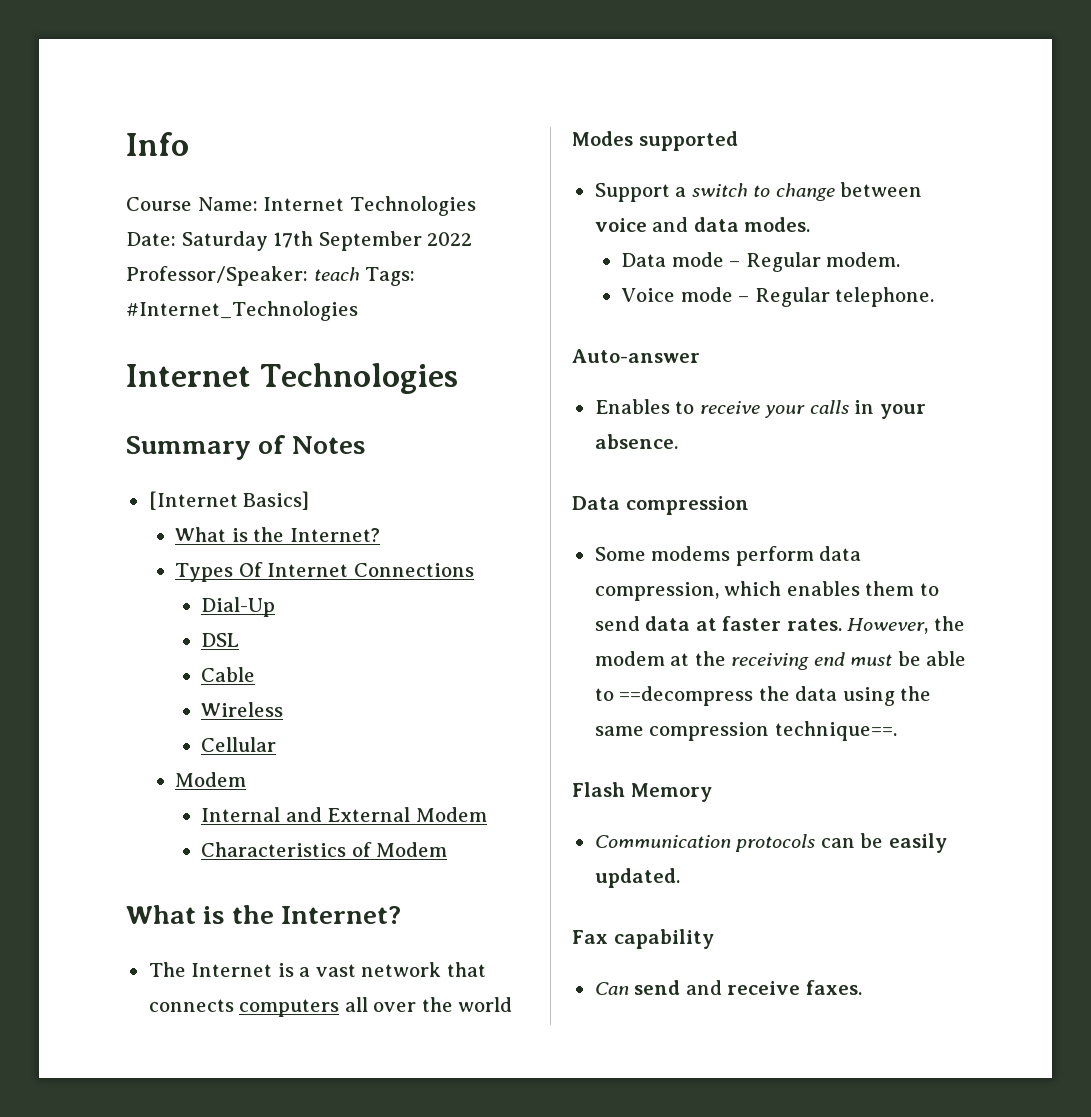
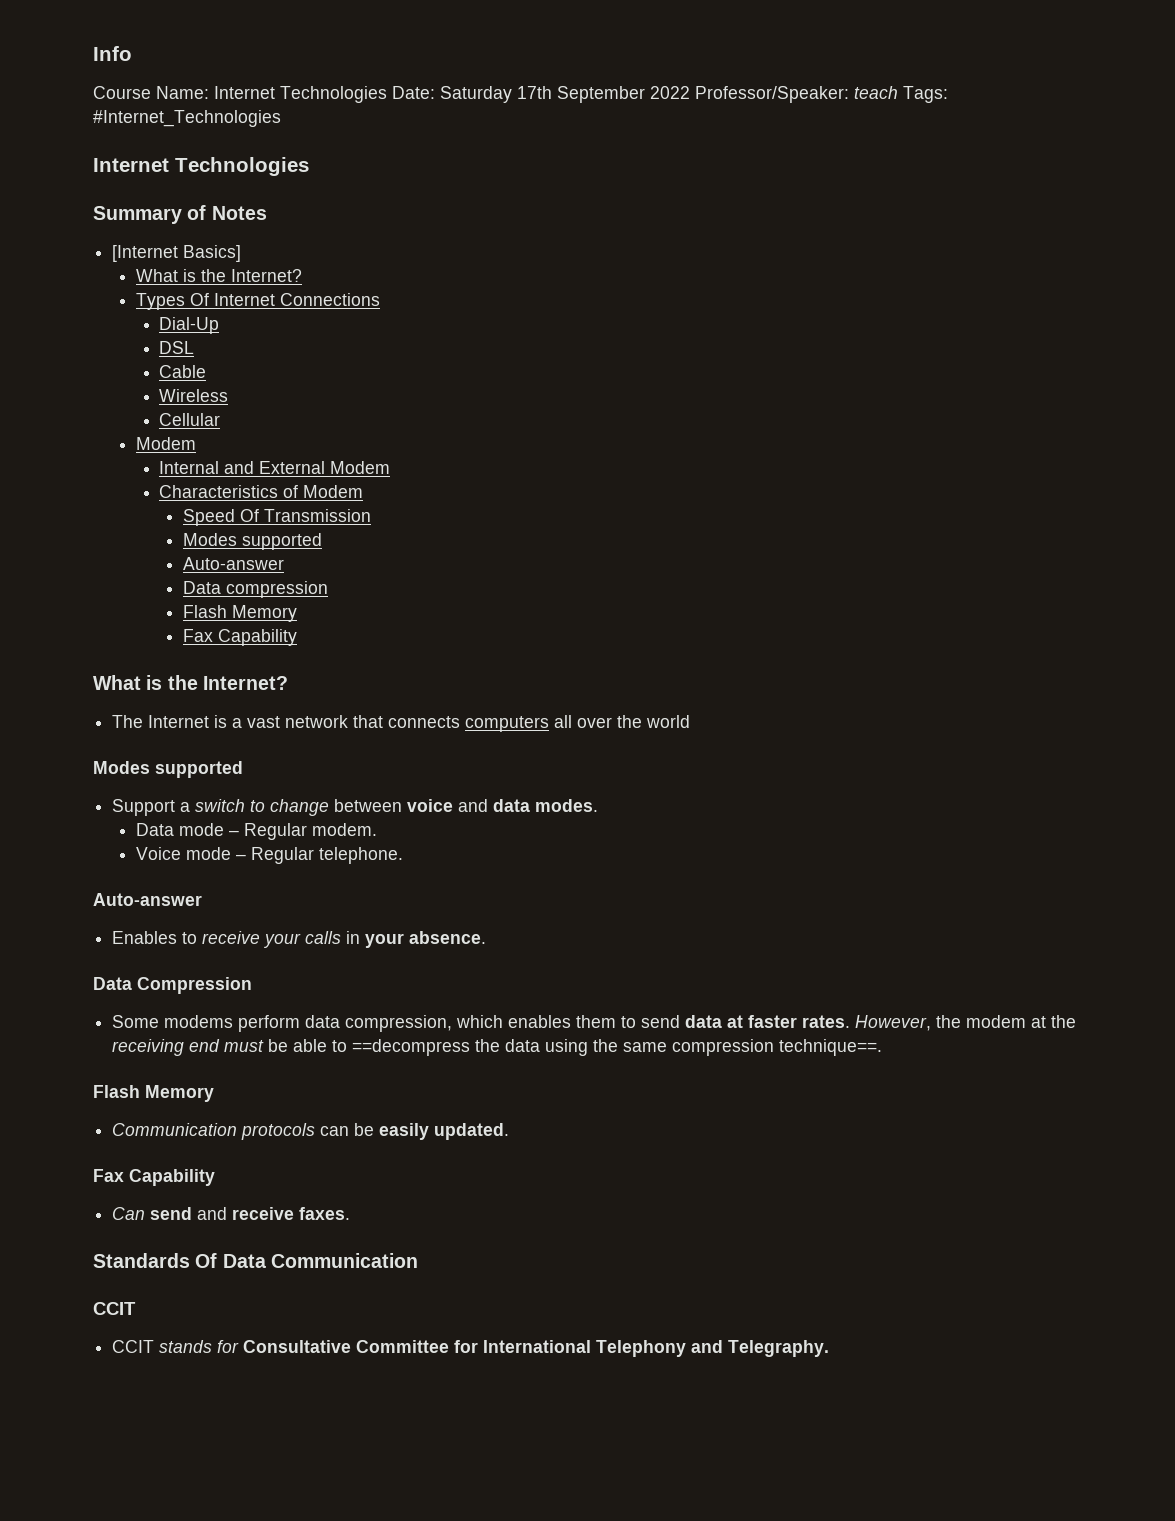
(448, 849) none -> [183,509,372,526] [183,533,323,550] [183,557,285,570] [183,581,329,598] [183,605,298,622] [183,629,298,646] // Speed Of Transmission // Modes supported // Auto-answer // Data compression // Flash Memory // Fax Capability
[625,496,749,515] compression -> [137,977,252,994] Compression
[613,929,714,949] capability -> [129,1169,215,1186] Capability
(862, 987) none -> [93,1253,418,1268] [93,1302,136,1315] [112,1340,830,1357] // Standards Of Data Communication // CCIT // CCIT stands for Consultative Committee for International Telephony and Telegraphy.

